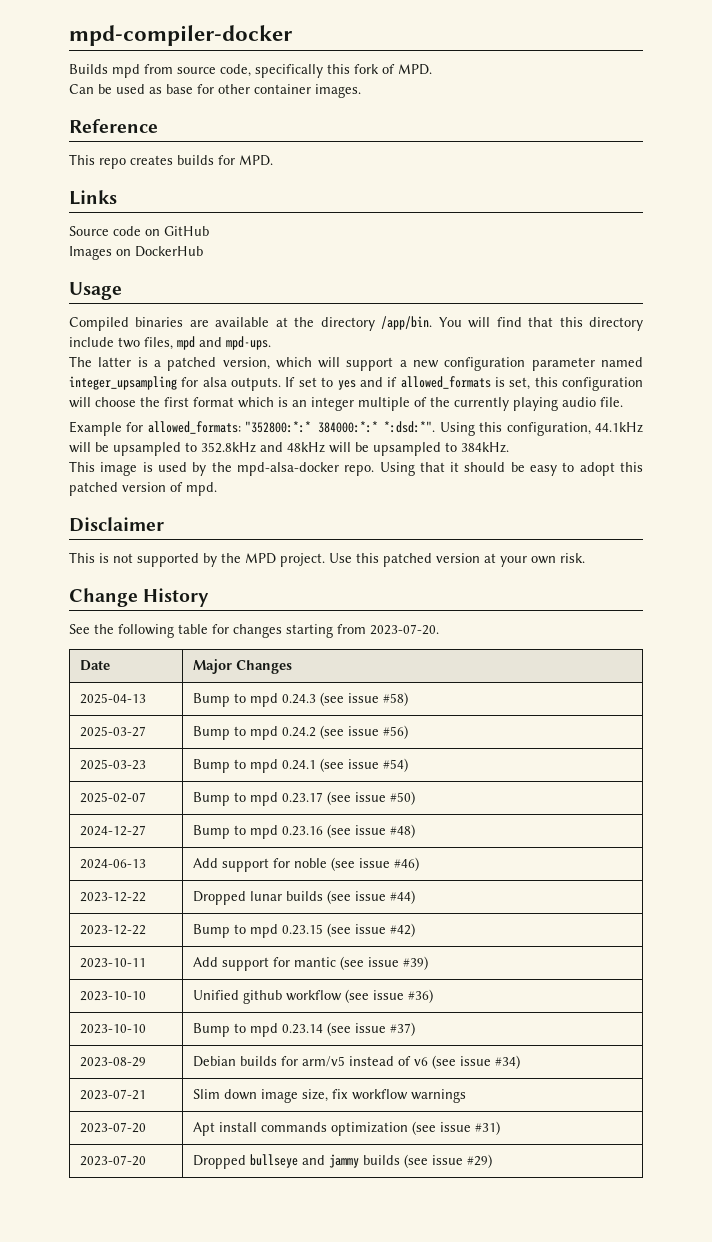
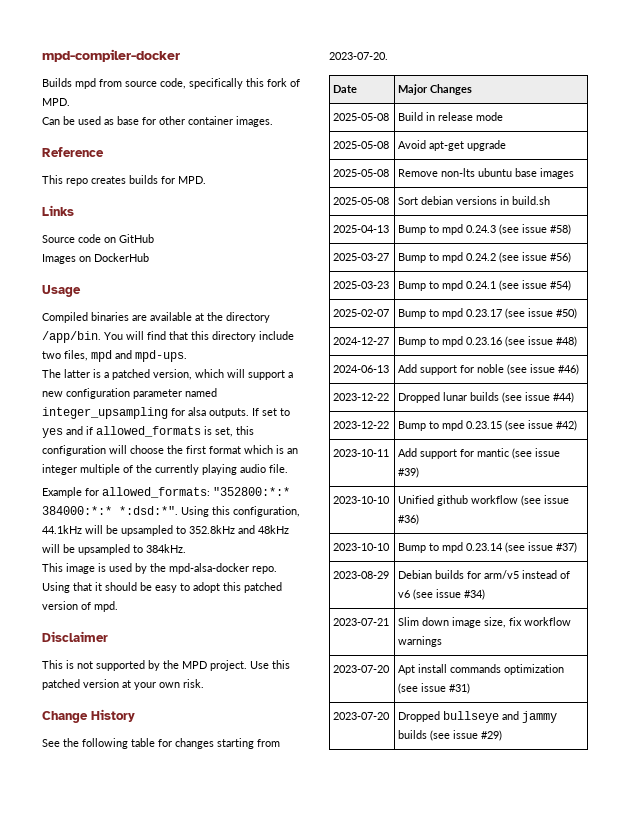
(292, 667) none -> [333,113,390,121] [398,112,504,121] [333,141,390,149] [398,140,507,151] [333,169,390,177] [398,168,575,179] [333,197,390,205] [398,196,551,205] // 2025-05-08 | Build in release mode // 2025-05-08 | Avoid apt-get upgrade // 2025-05-08 | Remove non-lts ubuntu base images // 2025-05-08 | Sort debian versions in build.sh

